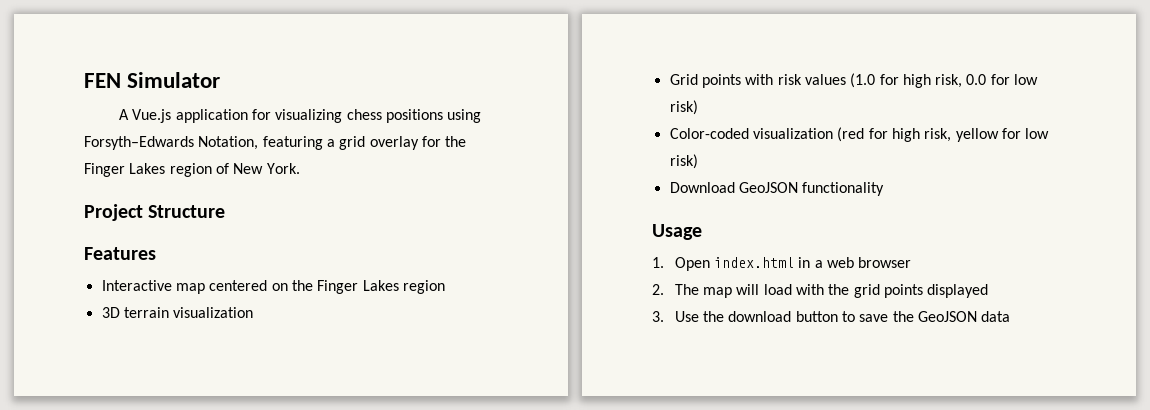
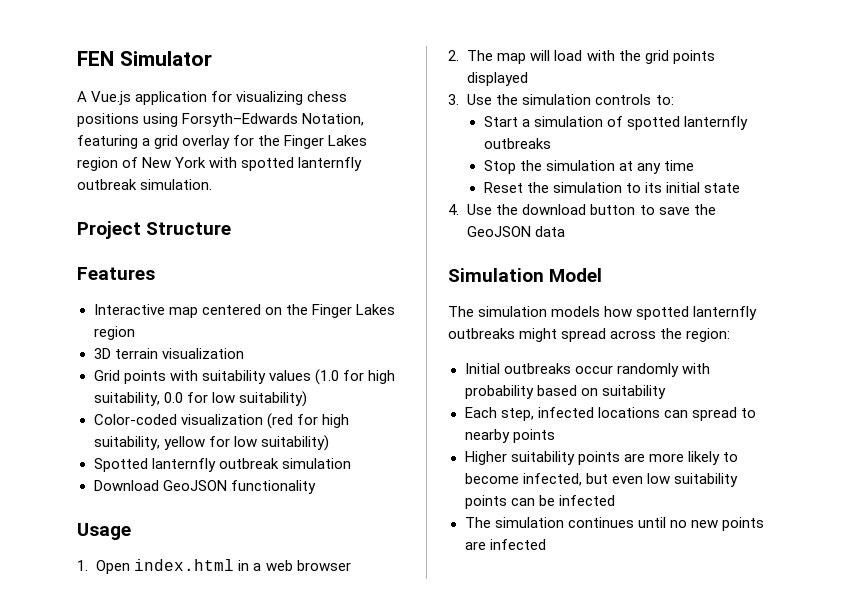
[266,163,300,174] York. -> [175,157,363,171] [77,179,213,190] York with spotted lanternfly outbreak simulation.
[777,74,802,85] risk -> [201,370,266,384] suitability
[935,74,963,88] risk, -> [93,392,160,406] suitability,
[669,100,698,115] risk) -> [238,391,307,407] suitability)
[924,128,952,142] risk, -> [93,436,160,450] suitability,
[669,154,698,169] risk) -> [260,435,329,451] [93,458,351,472] suitability) // Spotted lanternfly outbreak simulation
(725, 316) none -> [522,94,674,105] [483,116,749,130] [483,138,551,149] [483,160,695,174] [483,182,741,193] [448,204,519,215] simulation controls to: // Start a simulation of spotted lanternfly outbreaks // Stop the simulation at any time // Reset the simulation to its initial state // 4. Use the
(1011, 316) none -> [448,268,603,282] [448,306,758,320] [448,328,731,342] [464,363,710,377] [464,385,666,399] [464,407,756,421] [464,429,555,443] [464,451,738,465] [464,473,738,487] [464,495,615,509] [464,517,764,531] [464,539,546,550] // Simulation Model // The simulation models how spotted lanternfly outbreaks might spread across the region: // Initial outbreaks occur randomly with probability based on suitability // Each step, infected locations can spread to nearby points // Higher suitability points are more likely to become infected, but even low suitability points can be infected // The simulation continues until no new points are infected

